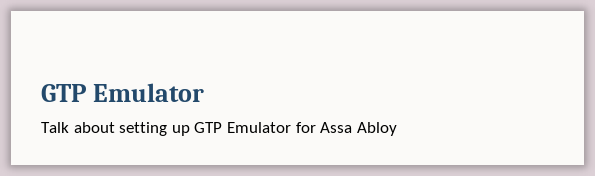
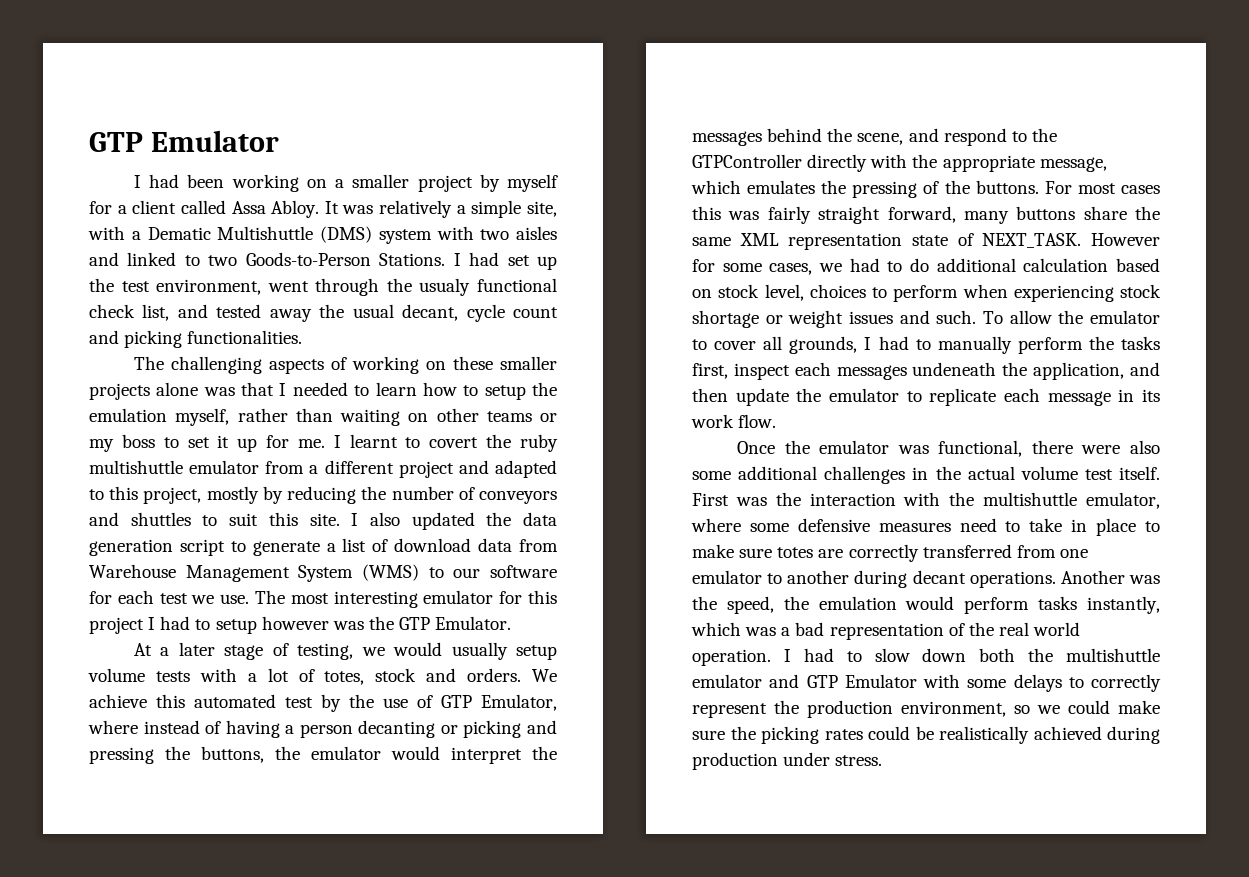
[41,122,397,136] Talk about setting up GTP Emulator for Assa Abloy -> [133,174,558,192] [89,200,557,218] [88,226,557,244] [89,252,557,270] [89,278,557,296] [89,304,558,322] [89,330,303,348] [133,356,557,374] [89,382,558,400] [89,408,557,426] [89,434,558,452] [89,460,557,478] [89,486,557,504] [89,512,557,530] [89,538,559,556] [89,564,558,582] [89,590,557,608] [89,616,512,634] [133,642,557,660] [88,668,557,685] [89,694,557,712] [88,720,557,738] [89,746,557,764] [692,128,1057,146] [692,154,1107,172] [691,180,1160,198] [692,206,1160,224] [692,233,1160,250] [692,258,1160,275] [692,284,1161,302] [692,310,1160,328] [692,336,1160,354] [692,362,1160,380] [692,388,1160,406] [691,414,777,428] [736,440,1160,457] [692,466,1160,484] [692,492,1160,509] [691,518,1160,536] [692,544,1088,562] [692,570,1160,588] [692,596,1160,614] [691,622,1081,640] [692,648,1160,666] [692,674,1161,692] [692,700,1160,718] [692,726,1160,744] [692,752,883,770] I had been working on a smaller project by myself for a client called Assa Abloy. It was relatively a simple site, with a Dematic Multishuttle (DMS) system with two aisles and linked to two Goods-to-Person Stations. I had set up the test environment, went through the usualy functional check list, and tested away the usual decant, cycle count and picking functionalities. // The challenging aspects of working on these smaller projects alone was that I needed to learn how to setup the emulation myself, rather than waiting on other teams or my boss to set it up for me. I learnt to covert the ruby multishuttle emulator from a different project and adapted to this project, mostly by reducing the number of conveyors and shuttles to suit this site. I also updated the data generation script to generate a list of download data from Warehouse Management System (WMS) to our software for each test we use. The most interesting emulator for this project I had to setup however was the GTP Emulator. // At a later stage of testing, we would usually setup volume tests with a lot of totes, stock and orders. We achieve this automated test by the use of GTP Emulator, where instead of having a person decanting or picking and pressing the buttons, the emulator would interpret the messages behind the scene, and respond to the GTPController directly with the appropriate message, which emulates the pressing of the buttons. For most cases this was fairly straight forward, many buttons share the same XML representation state of NEXT_TASK. However for some cases, we had to do additional calculation based on stock level, choices to perform when experiencing stock shortage or weight issues and such. To allow the emulator to cover all grounds, I had to manually perform the tasks first, inspect each messages undeneath the application, and then update the emulator to replicate each message in its work flow. // Once the emulator was functional, there were also some additional challenges in the actual volume test itself. First was the interaction with the multishuttle emulator, where some defensive measures need to take in place to make sure totes are correctly transferred from one emulator to another during decant operations. Another was the speed, the emulation would perform tasks instantly, which was a bad representation of the real world operation. I had to slow down both the multishuttle emulator and GTP Emulator with some delays to correctly represent the production environment, so we could make sure the picking rates could be realistically achieved during production under stress.

